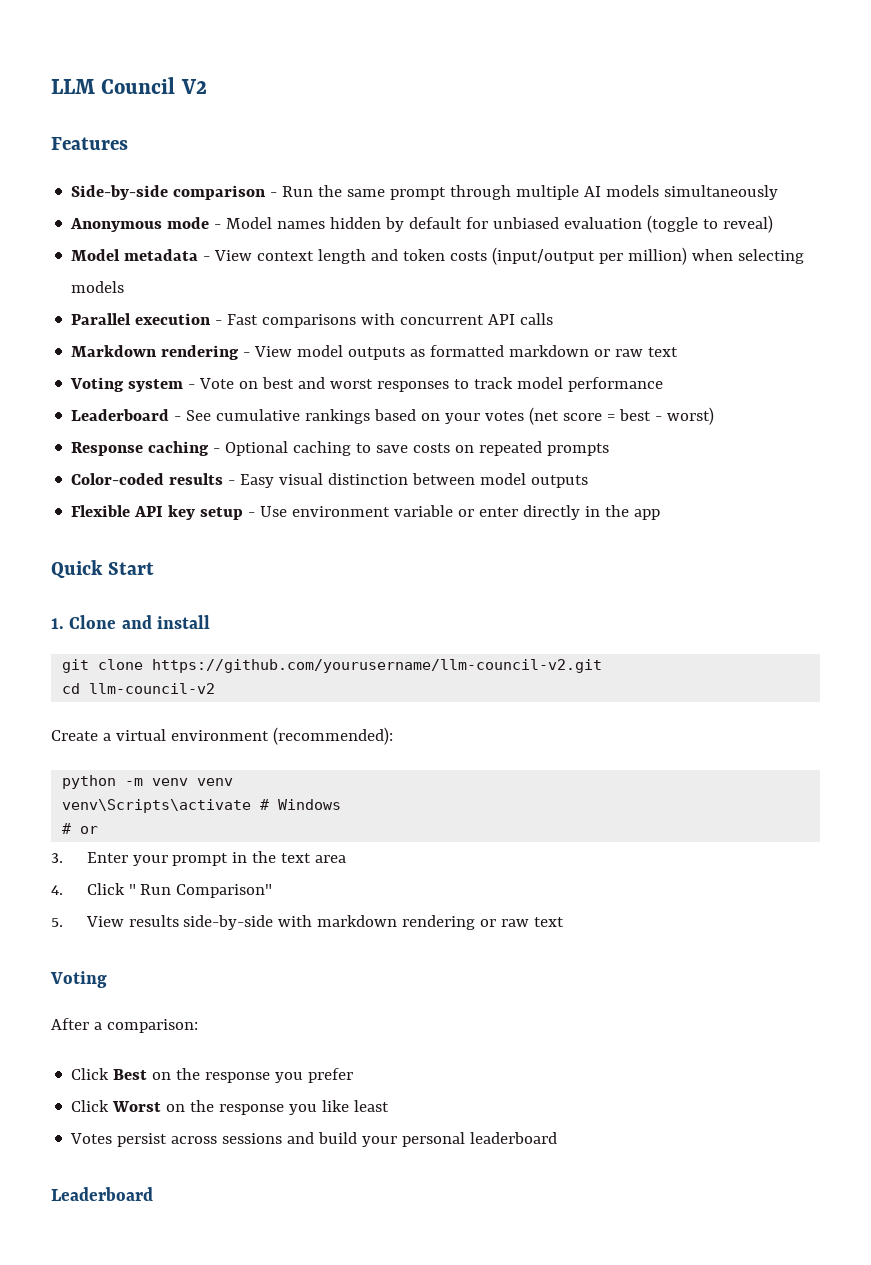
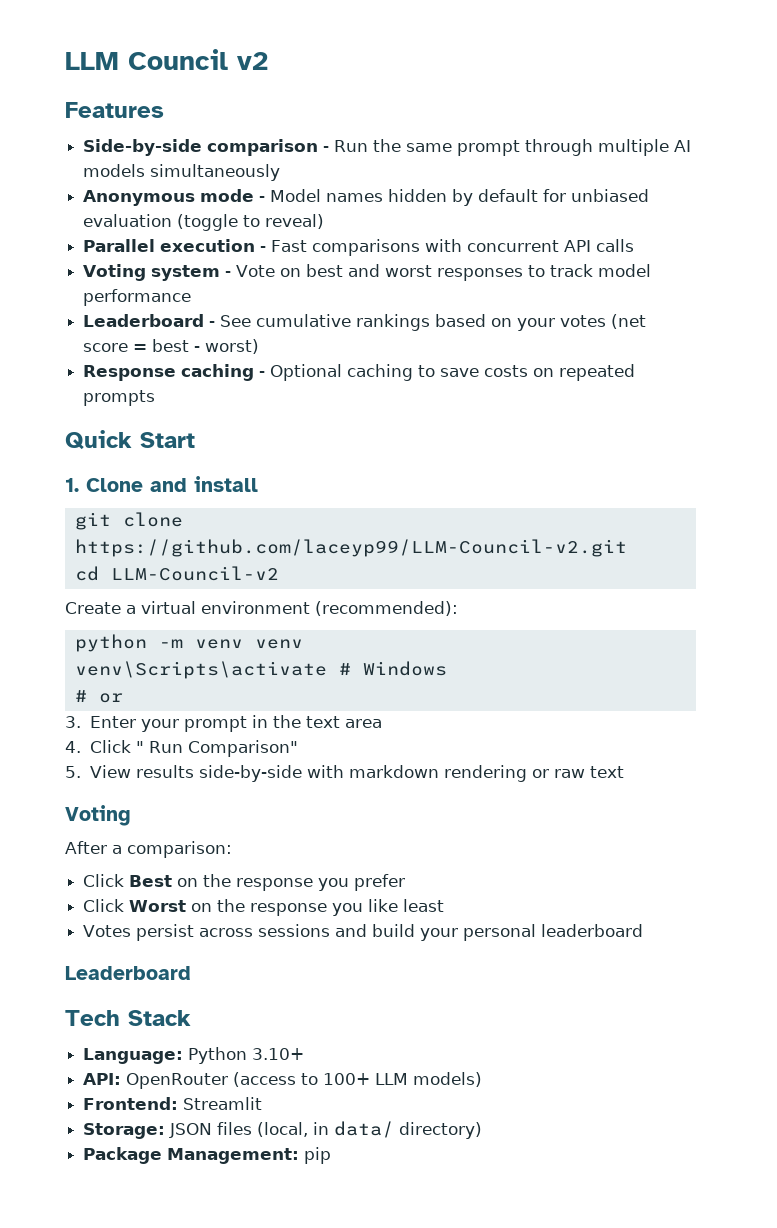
[180,79,207,94] V2 -> [237,52,268,70] v2
[71,247,805,265] [71,281,125,293] // Model metadata - View context length and token costs (input/output per million) when selecting models -> (325, 221) none
[71,345,679,360] // Markdown rendering - View model outputs as formatted markdown or raw text -> (635, 245) none
[71,473,589,488] [71,505,661,520] // Color-coded results - Easy visual distinction between model outputs // Flexible API key setup - Use environment variable or enter directly in the app -> (156, 398) none
[152,659,603,673] https://github.com/yourusername/llm-council-v2.git -> [74,539,627,557] https://github.com/laceyp99/LLM-Council-v2.git
[89,683,216,694] llm-council-v2 -> [110,566,279,581] LLM-Council-v2
(153, 1194) none -> [65,1010,191,1026] [83,1047,305,1064] [83,1072,483,1089] [83,1097,263,1110] [83,1121,483,1139] [83,1147,332,1164] // Tech Stack // Language: Python 3.10+ // API: OpenRouter (access to 100+ LLM models) // Frontend: Streamlit // Storage: JSON files (local, in data/ directory) // Package Management: pip

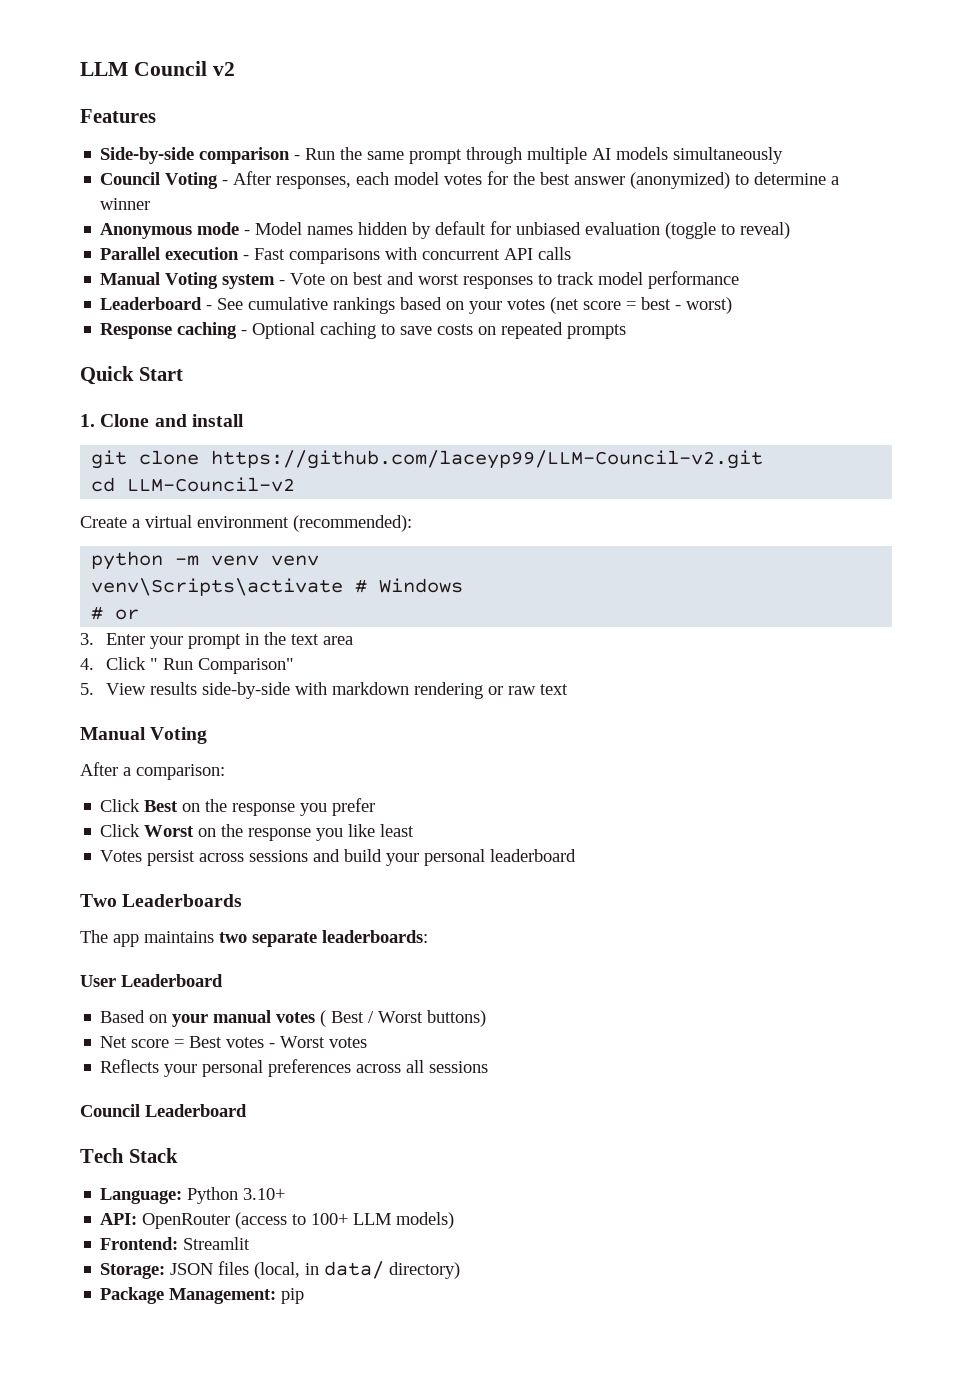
(281, 172) none -> [100,171,840,189] [100,198,151,210] // Council Voting - After responses, each model votes for the best answer (anonymized) to determine a winner
(635, 245) none -> [100,272,161,285] Manual
(625, 772) none -> [80,727,146,740] Manual
(644, 930) none -> [80,894,243,907] [80,930,428,947] [80,974,223,987] [100,1010,487,1027] [100,1036,368,1048] [100,1059,489,1077] [80,1104,140,1117] Two Leaderboards // The app maintains two separate leaderboards: // User Leaderboard // Based on your manual votes ( Best / Worst buttons) // Net score = Best votes - Worst votes // Reflects your personal preferences across all sessions // Council

